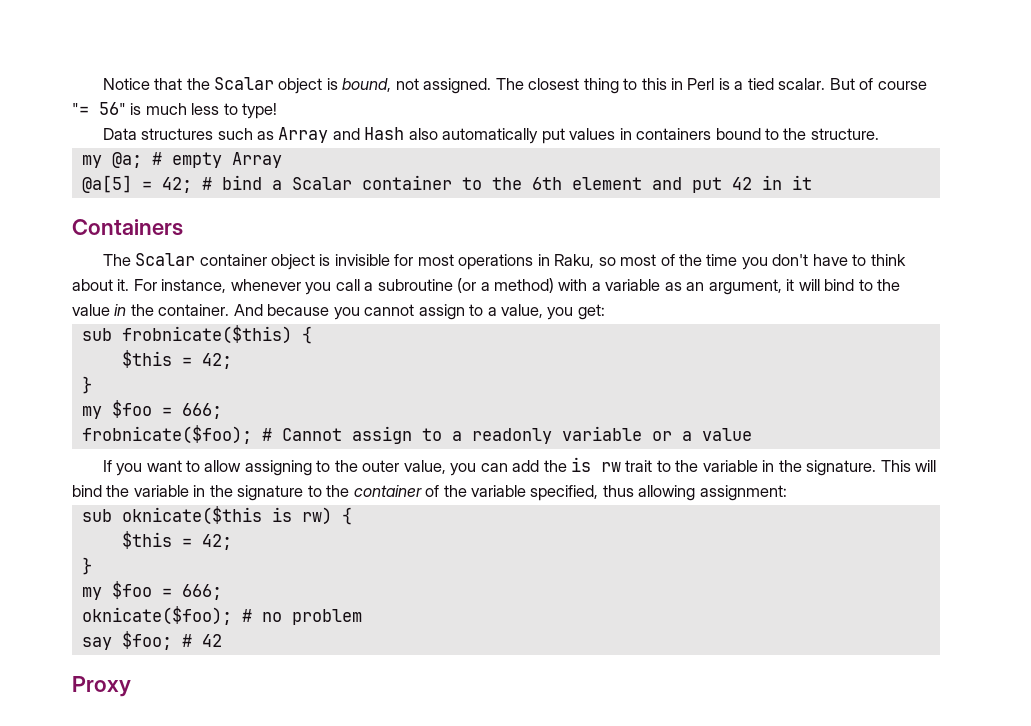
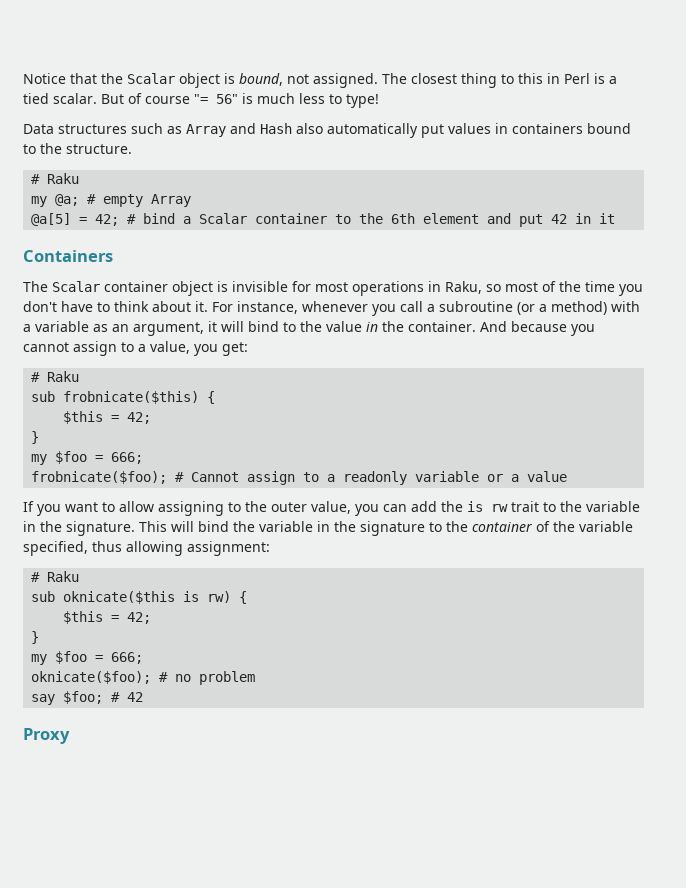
(879, 134) none -> [31,173,80,184] // # Raku
(605, 312) none -> [31,371,80,382] // # Raku
(787, 493) none -> [31,571,80,582] // # Raku

